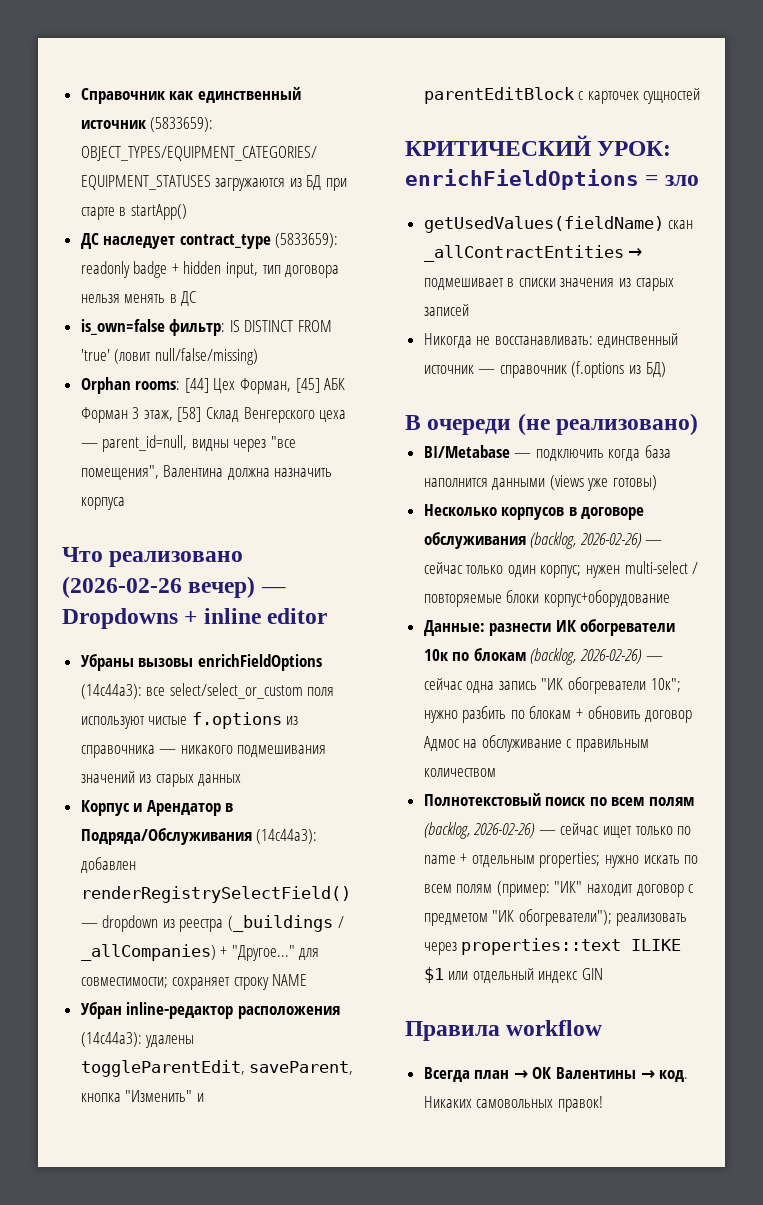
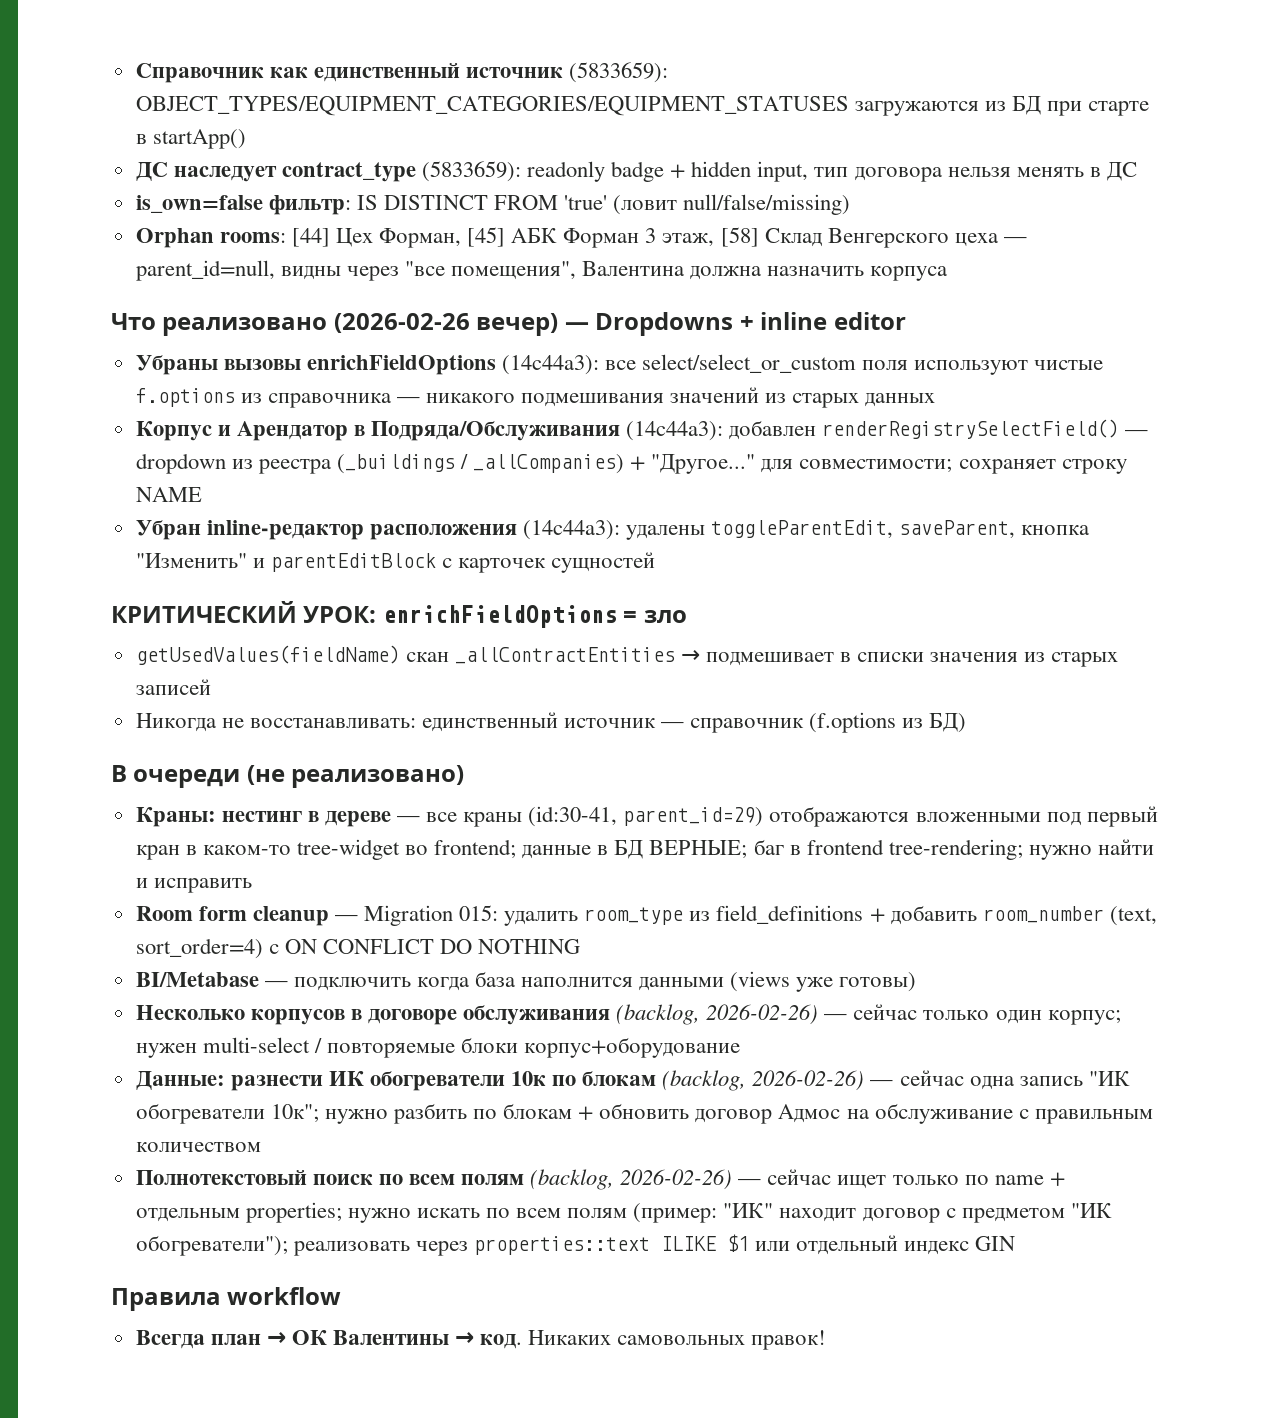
(699, 424) none -> [135,806,1158,827] [135,839,1154,860] [135,878,252,893] [135,905,1157,926] [135,938,581,959] // Краны: нестинг в дереве — все краны (id:30-41, parent_id=29) отображаются вложенными под первый кран в каком-то tree-widget во frontend; данные в БД ВЕРНЫЕ; баг в frontend tree-rendering; нужно найти и исправить // Room form cleanup — Migration 015: удалить room_type из field_definitions + добавить room_number (text, sort_order=4) с ON CONFLICT DO NOTHING

